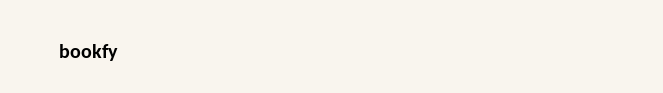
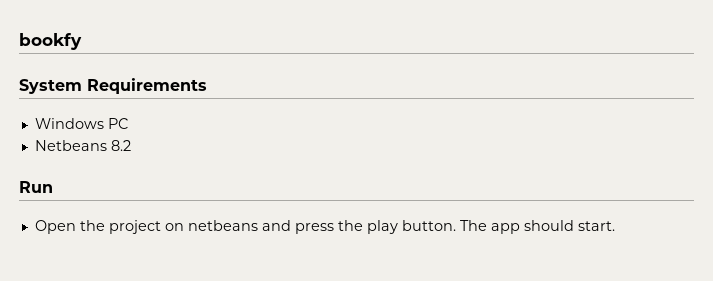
(118, 52) none -> [19,78,207,94] [34,118,128,129] [34,140,131,151] [19,181,53,193] [34,220,615,234] // System Requirements // Windows PC // Netbeans 8.2 // Run // Open the project on netbeans and press the play button. The app should start.

